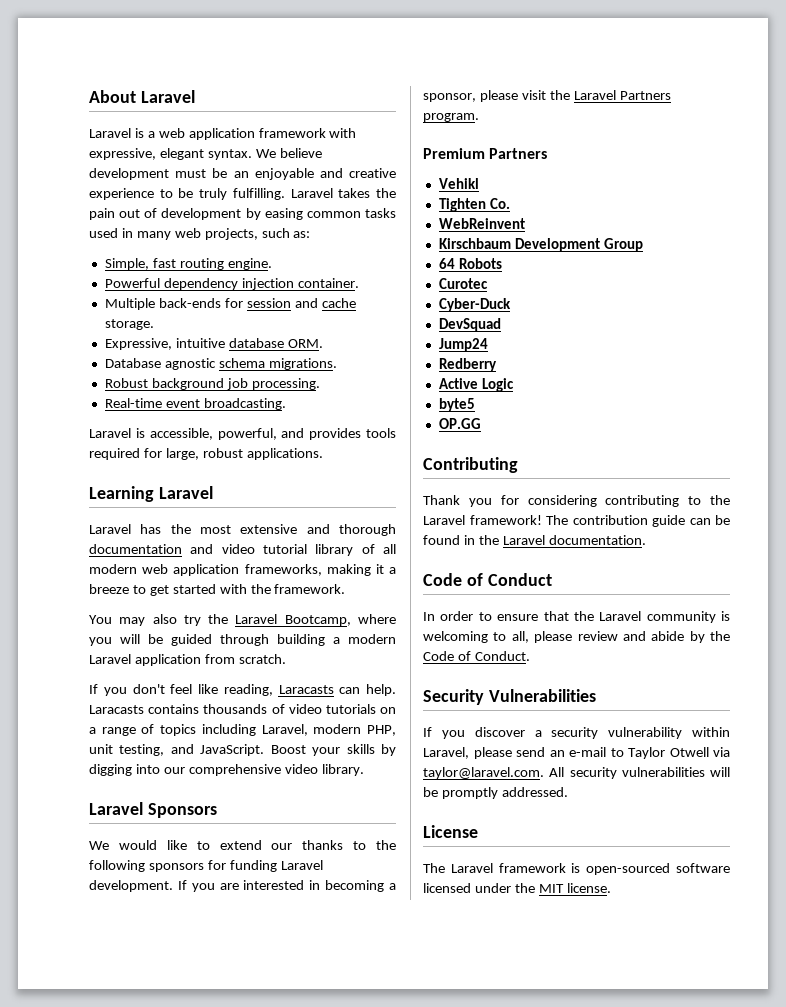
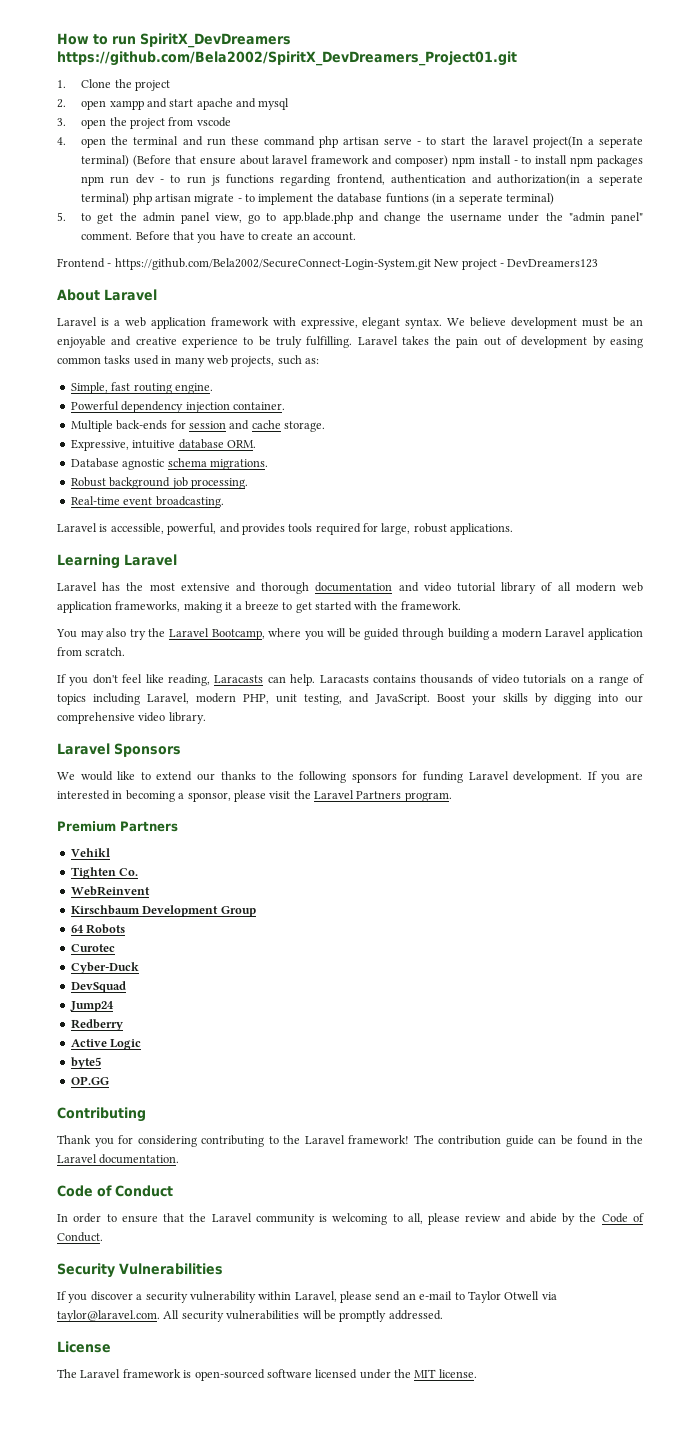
(89, 96) none -> [57,33,291,48] [57,51,517,66] [57,79,170,91] [57,98,290,110] [57,117,231,129] [57,136,643,148] [81,155,643,167] [81,174,643,186] [81,193,555,205] [57,212,644,224] [81,231,357,243] [57,258,599,270] How to run SpiritX_DevDreamers https://github.com/Bela2002/SpiritX_DevDreamers_Project01.git // 1. Clone the project // 2. open xampp and start apache and mysql // 3. open the project from vscode // 4. open the terminal and run these command php artisan serve - to start the laravel project(In a seperate terminal) (Before that ensure about laravel framework and composer) npm install - to install npm packages npm run dev - to run js functions regarding frontend, authentication and authorization(in a seperate terminal) php artisan migrate - to implement the database funtions (in a seperate terminal) // 5. to get the admin panel view, go to app.blade.php and change the username under the "admin panel" comment. Before that you have to create an account. // Frontend - https://github.com/Bela2002/SecureConnect-Login-System.git New project - DevDreamers123 //

